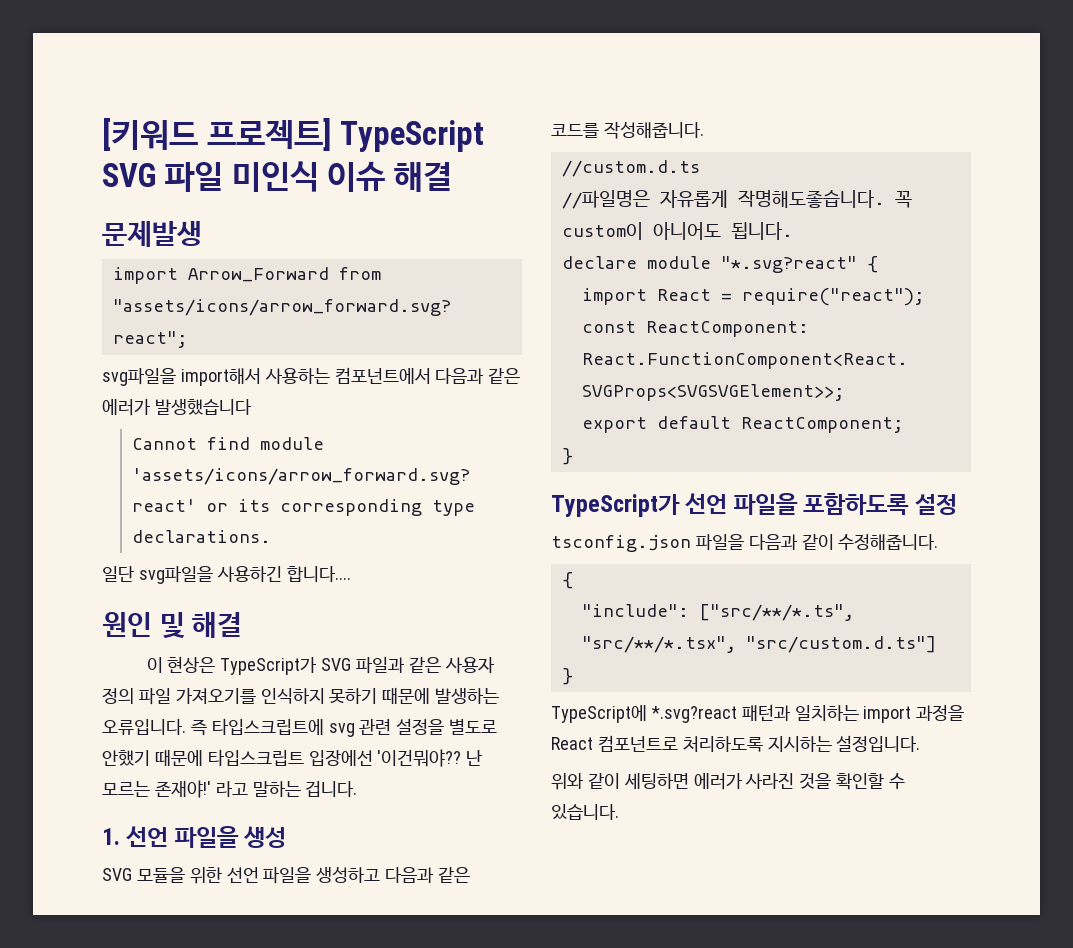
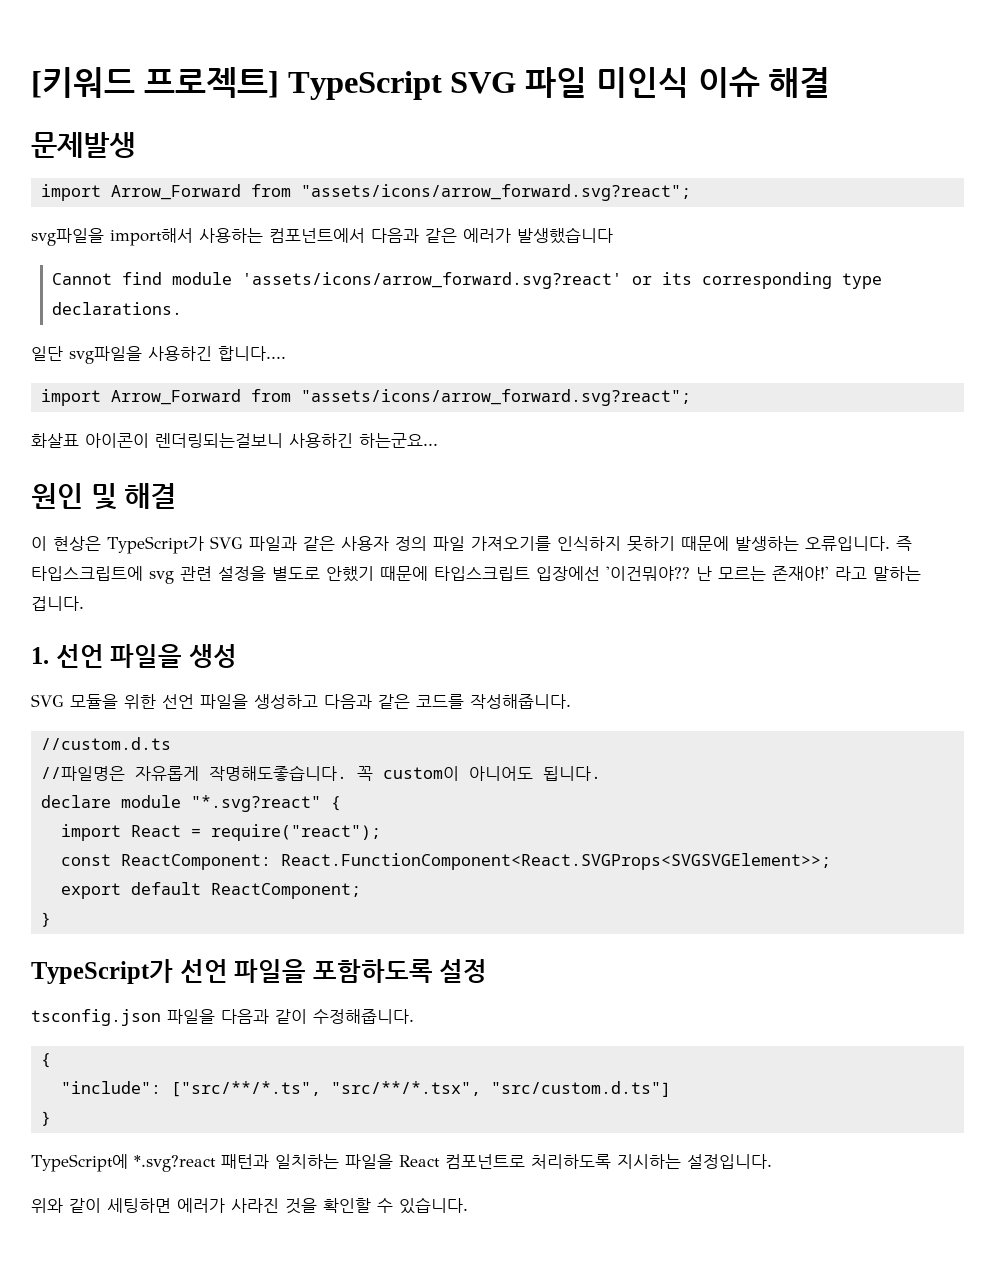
(351, 574) none -> [41,389,692,406] [31,433,438,448] // import Arrow_Forward from "assets/icons/arrow_forward.svg?react"; // 화살표 아이콘이 렌더링되는걸보니 사용하긴 하는군요...
[863,705,965,723] import 과정을 -> [344,1154,393,1169] 파일을

